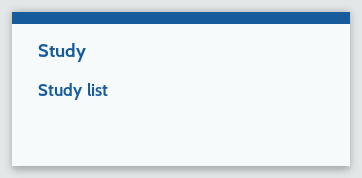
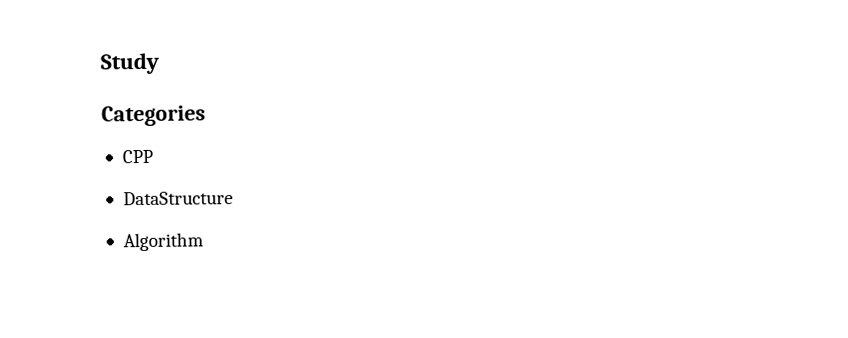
[38,83,108,100] Study list -> [101,105,206,127] [121,149,153,164] [122,191,233,206] [122,232,204,252] Categories // CPP // DataStructure // Algorithm

